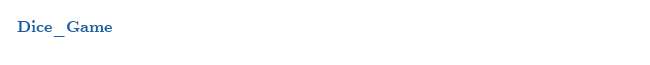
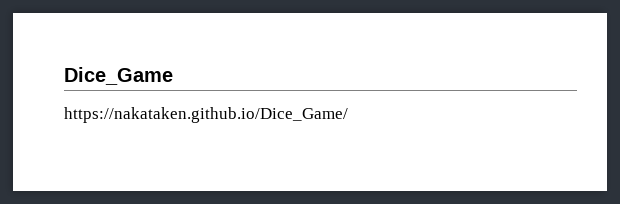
(112, 28) none -> [64,107,348,123] // https://nakataken.github.io/Dice_Game/

